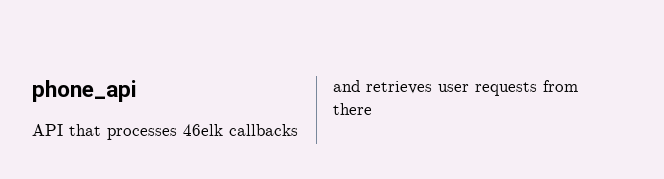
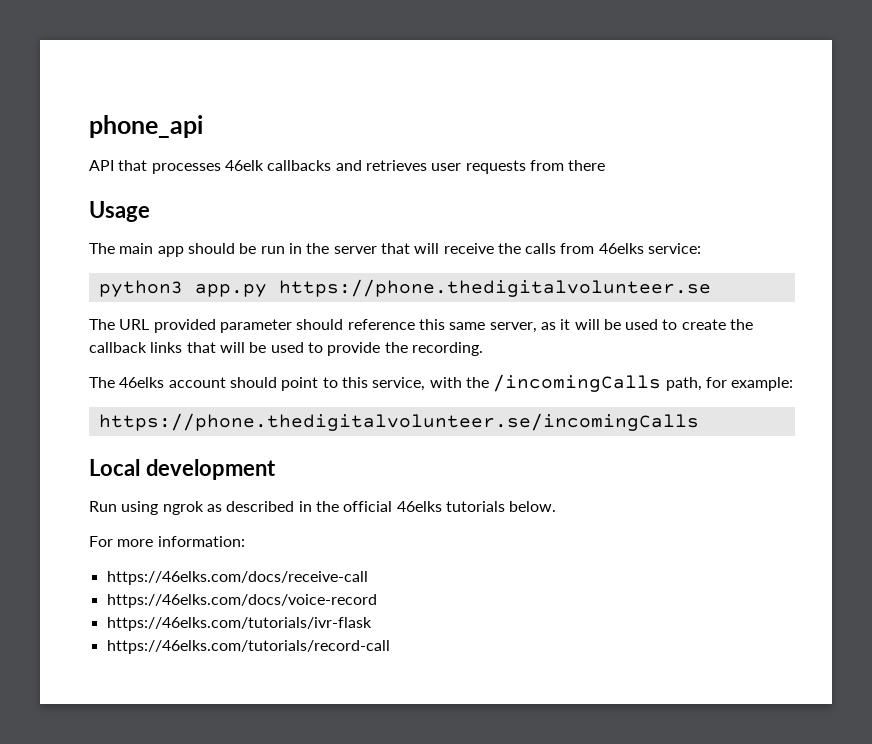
(372, 109) none -> [89,201,150,222] [89,243,702,257] [98,279,711,297] [89,319,754,333] [89,342,483,356] [89,374,794,392] [98,413,699,431] [89,459,276,480] [89,501,557,515] [89,536,245,547] [106,571,368,585] [106,594,377,608] [106,617,372,631] [106,640,390,654] // Usage // The main app should be run in the server that will receive the calls from 46elks service: // python3 app.py https://phone.thedigitalvolunteer.se // The URL provided parameter should reference this same server, as it will be used to create the callback links that will be used to provide the recording. // The 46elks account should point to this service, with the /incomingCalls path, for example: // https://phone.thedigitalvolunteer.se/incomingCalls // Local development // Run using ngrok as described in the official 46elks tutorials below. // For more information: // https://46elks.com/docs/receive-call // https://46elks.com/docs/voice-record // https://46elks.com/tutorials/ivr-flask // https://46elks.com/tutorials/record-call

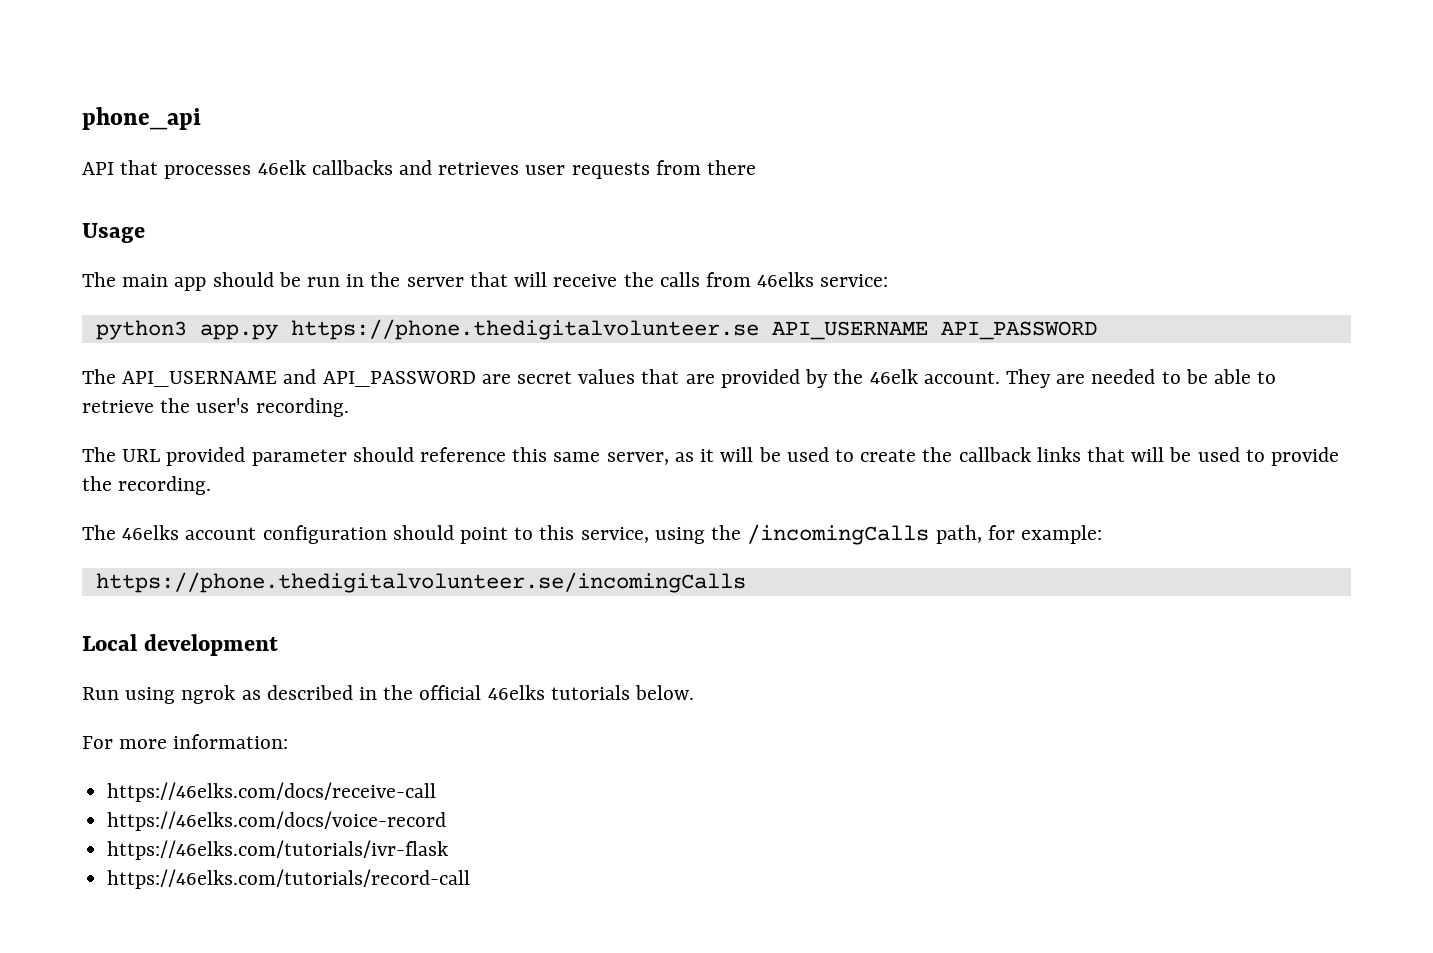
(711, 288) none -> [771,321,1097,340] [82,369,1277,388] [82,398,349,417] API_USERNAME API_PASSWORD // The API_USERNAME and API_PASSWORD are secret values that are provided by the 46elk account. They are needed to be able to retrieve the user's recording.
(226, 382) none -> [262,525,387,544] configuration
[429,377,462,388] with -> [654,527,705,544] using

